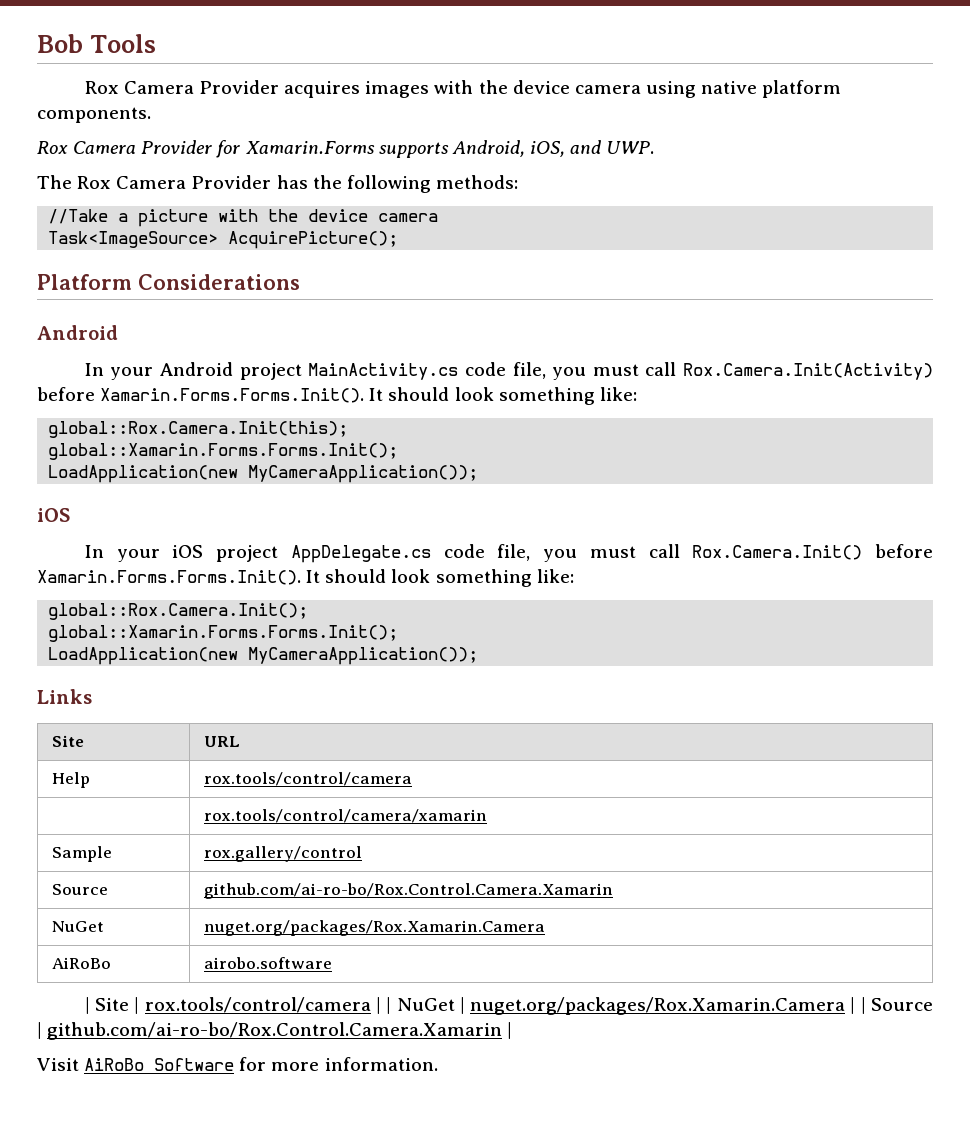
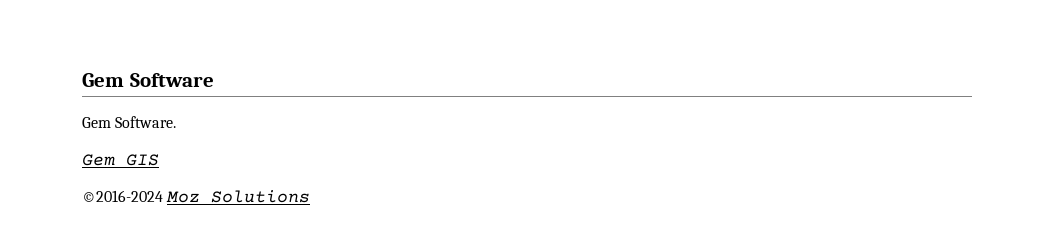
[37,34,157,53] [84,80,842,98] [37,107,151,123] [37,140,655,158] [37,175,518,193] [48,209,439,227] [48,231,399,249] [37,274,300,290] [37,325,118,340] [84,362,933,380] [37,387,637,405] [48,421,349,438] [48,443,399,460] [48,465,479,483] [37,508,70,522] [84,544,933,563] [37,569,574,587] [48,603,309,620] [48,625,399,642] [48,647,479,665] [37,689,92,704] [51,735,84,747] [203,736,240,747] [51,772,90,788] [203,772,412,786] [203,809,487,823] [51,846,112,862] [203,846,362,862] [51,884,108,895] [203,883,613,899] [51,921,104,932] [203,920,545,936] [51,957,111,969] [203,957,332,969] [84,997,934,1015] [37,1022,513,1040] [37,1057,438,1071] Bob Tools // Rox Camera Provider acquires images with the device camera using native platform components. // Rox Camera Provider for Xamarin.Forms supports Android, iOS, and UWP. // The Rox Camera Provider has the following methods: // //Take a picture with the device camera // Task<ImageSource> AcquirePicture(); // Platform Considerations // Android // In your Android project MainActivity.cs code file, you must call Rox.Camera.Init(Activity) before Xamarin.Forms.Forms.Init(). It should look something like: // global::Rox.Camera.Init(this); // global::Xamarin.Forms.Forms.Init(); // LoadApplication(new MyCameraApplication()); // iOS // In your iOS project AppDelegate.cs code file, you must call Rox.Camera.Init() before Xamarin.Forms.Forms.Init(). It should look something like: // global::Rox.Camera.Init(); // global::Xamarin.Forms.Forms.Init(); // LoadApplication(new MyCameraApplication()); // Links // Site | URL // Help | rox.tools/control/camera // | rox.tools/control/camera/xamarin // Sample | rox.gallery/control // Source | github.com/ai-ro-bo/Rox.Control.Camera.Xamarin // NuGet | nuget.org/packages/Rox.Xamarin.Camera // AiRoBo | airobo.software // | Site | rox.tools/control/camera | | NuGet | nuget.org/packages/Rox.Xamarin.Camera | | Source | github.com/ai-ro-bo/Rox.Control.Camera.Xamarin | // Visit AiRoBo Software for more information. -> [82,73,214,87] [82,116,177,128] [82,154,159,166] [82,190,311,203] Gem Software // Gem Software. // Gem GIS // ©2016-2024 Moz Solutions

